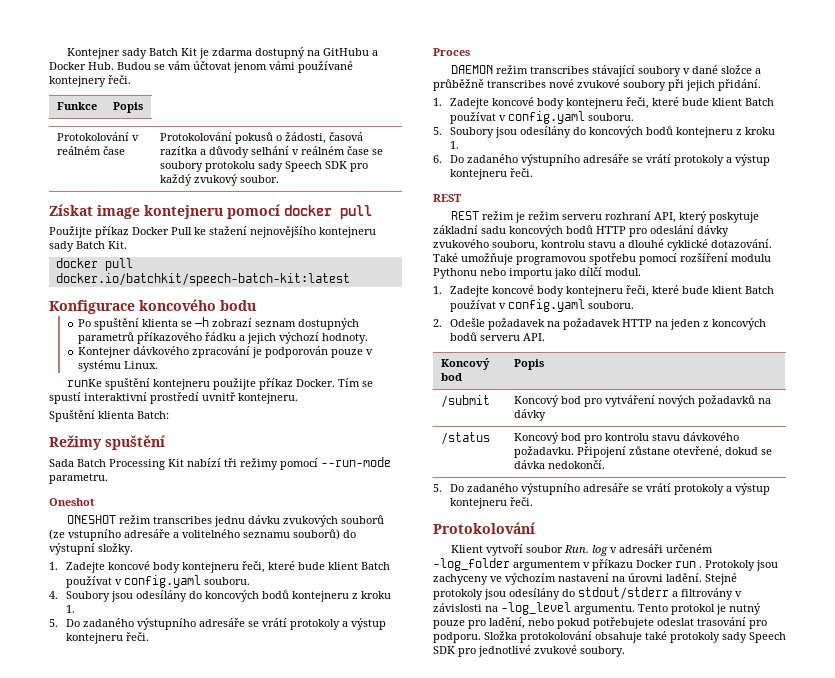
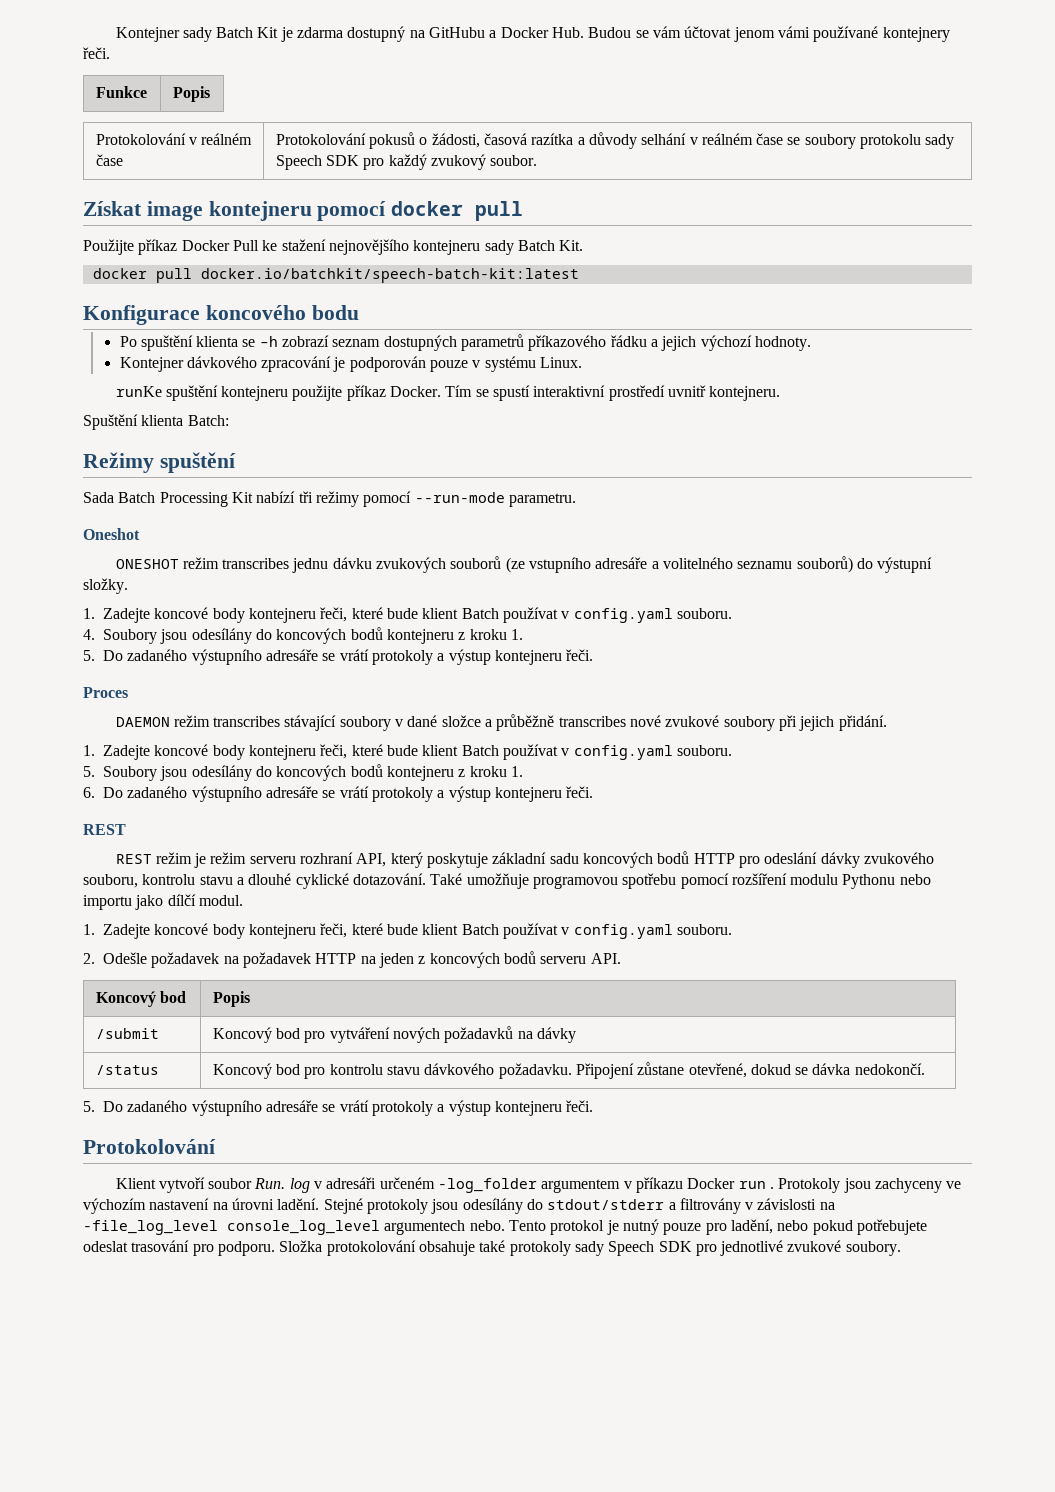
[501,602,635,615] -log_level argumentu. -> [83,1220,505,1235] -file_log_level console_log_level argumentech nebo.

